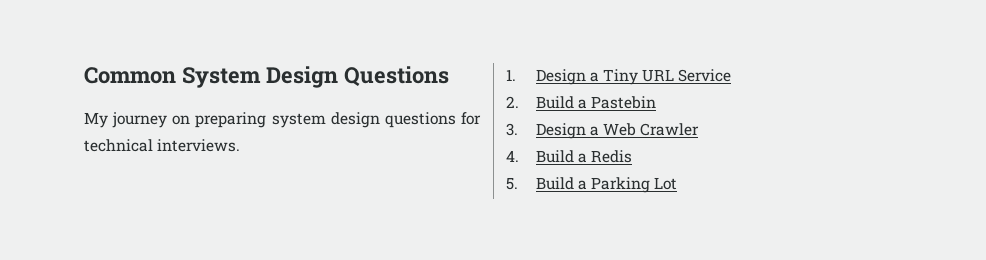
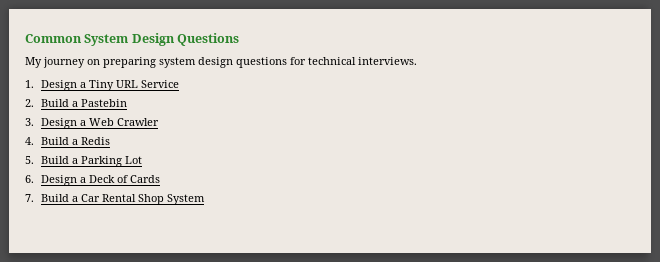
(678, 183) none -> [25,175,161,186] [25,194,206,205] // 6. Design a Deck of Cards // 7. Build a Car Rental Shop System

